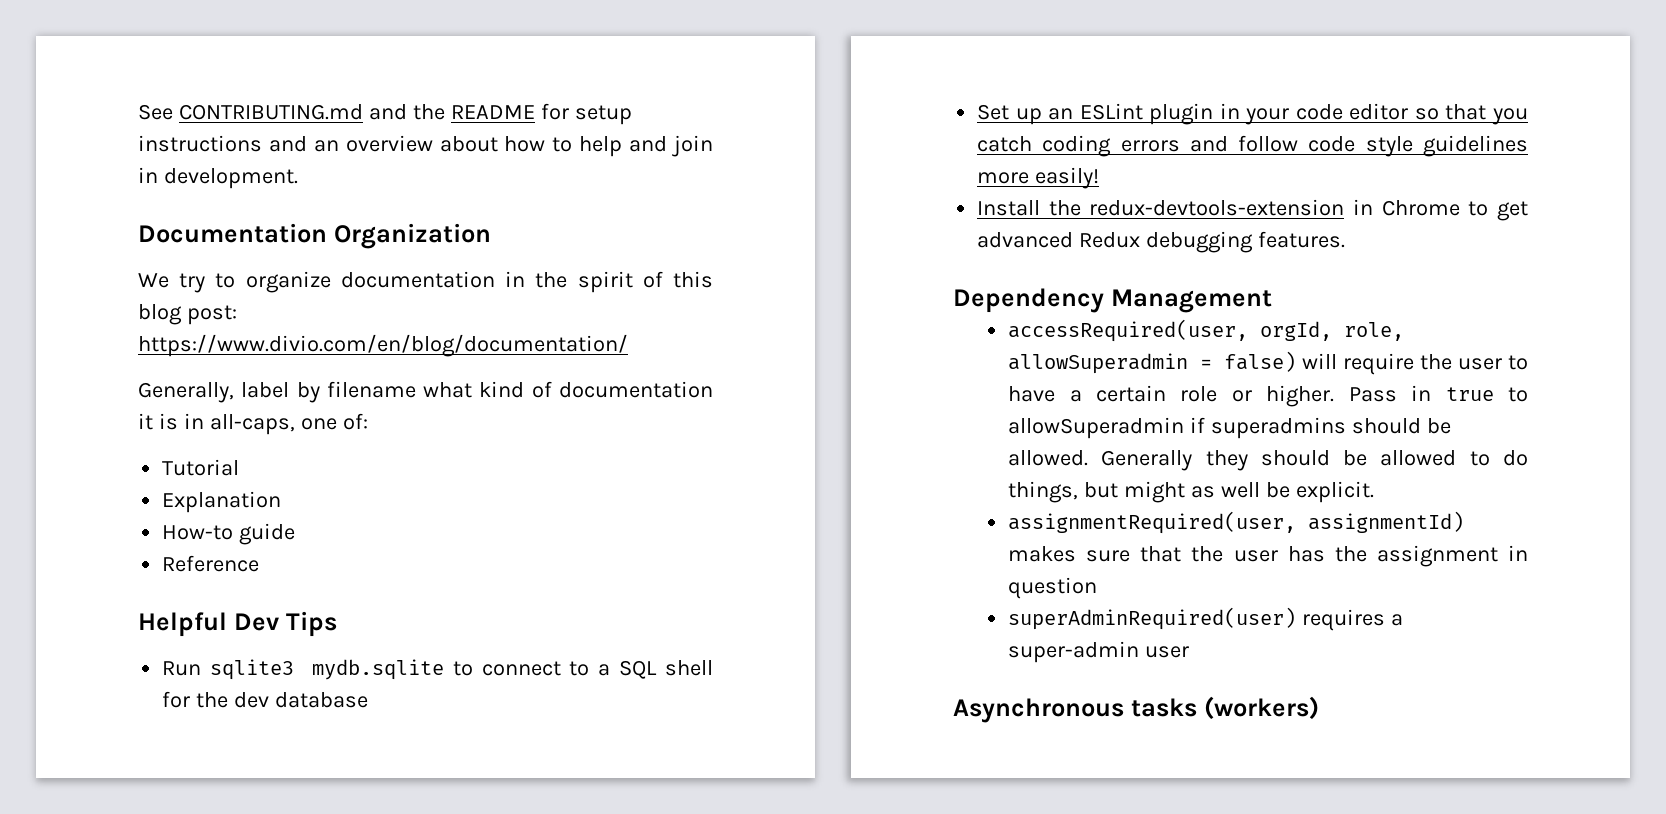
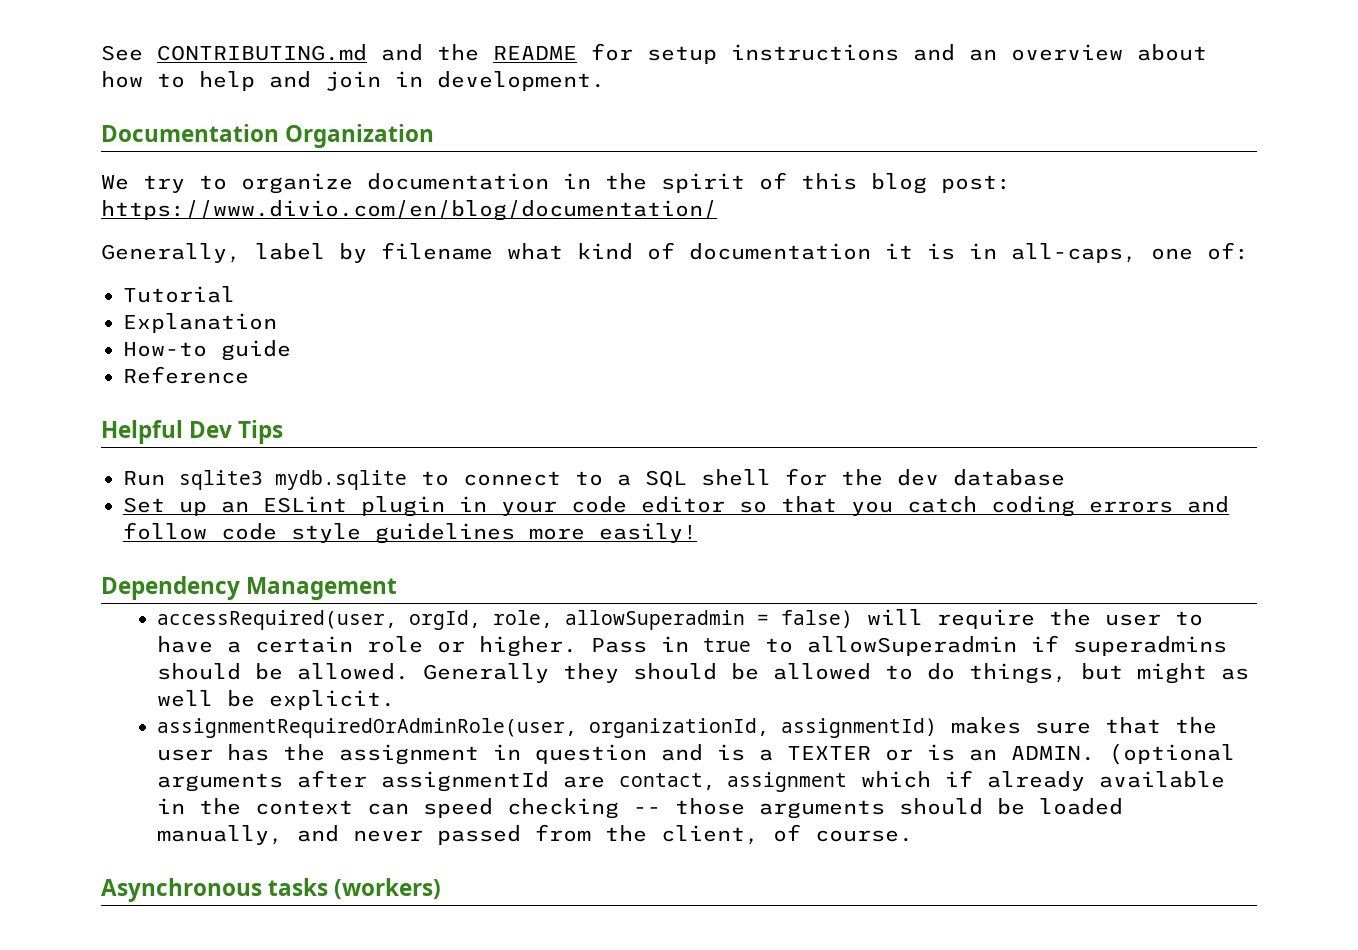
[977,199,1528,221] [977,231,1346,253] // Install the redux-devtools-extension in Chrome to get advanced Redux debugging features. -> (697, 533) none
[1008,511,1297,534] assignmentRequired(user, -> [156,718,769,738] assignmentRequiredOrAdminRole(user, organizationId,
[1008,607,1404,631] [1008,641,1190,663] // superAdminRequired(user) requires a super-admin user -> [660,743,1235,765] [156,770,1225,792] [156,798,1123,819] [156,824,913,845] and is a TEXTER or is an ADMIN. (optional arguments after assignmentId are contact, assignment which if already available in the context can speed checking -- those arguments should be loaded manually, and never passed from the client, of course.

